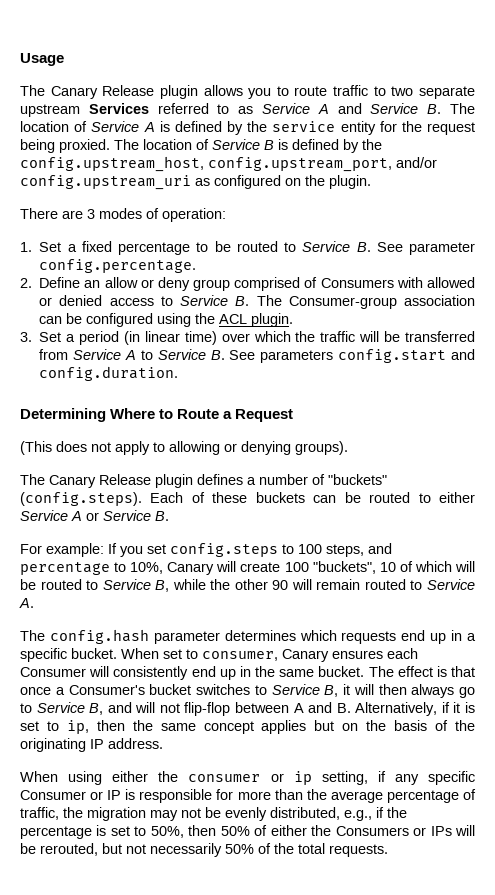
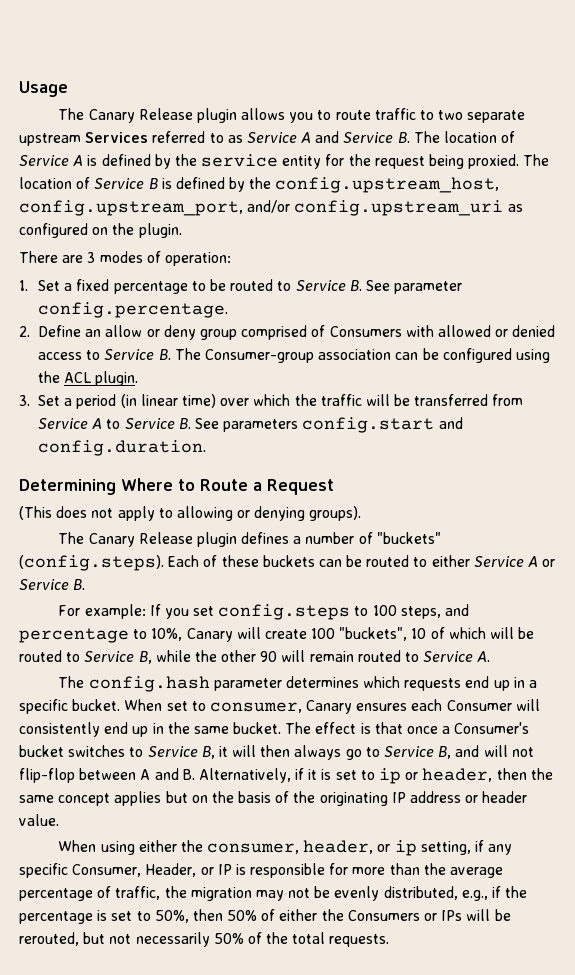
[66,720,89,734] ip, -> [379,768,493,784] ip or header,
[108,738,163,749] address. -> [410,791,528,803] [19,814,59,826] address or header value.
[188,774,261,782] consumer -> [207,840,374,854] consumer, header,
[20,790,86,800] Consumer -> [72,863,197,877] Consumer, Header,

